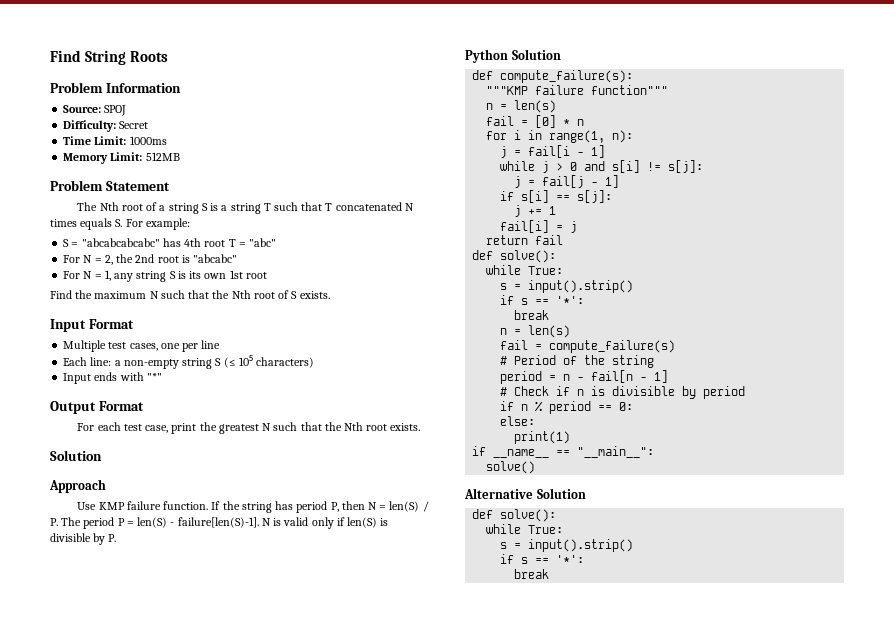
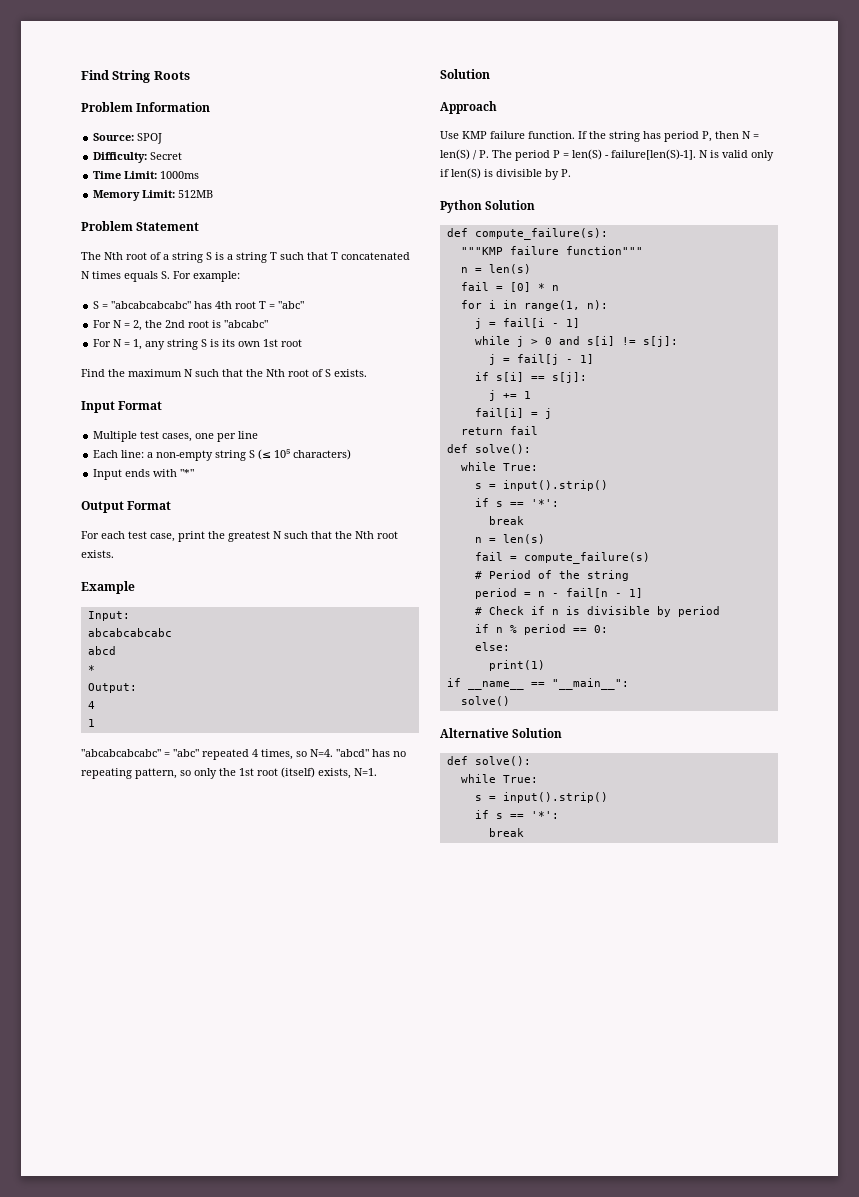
(421, 427) none -> [81,581,135,594] [87,611,130,621] [87,628,172,637] [87,646,116,655] [87,665,95,673] [87,683,137,693] [87,701,95,709] [87,719,95,727] [81,749,406,760] [81,767,377,779] // Example // Input: // abcabcabcabc // abcd // * // Output: // 4 // 1 // "abcabcabcabc" = "abc" repeated 4 times, so N=4. "abcd" has no repeating pattern, so only the 1st root (itself) exists, N=1.

